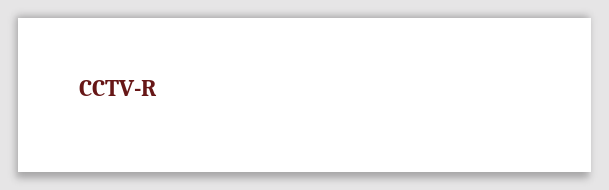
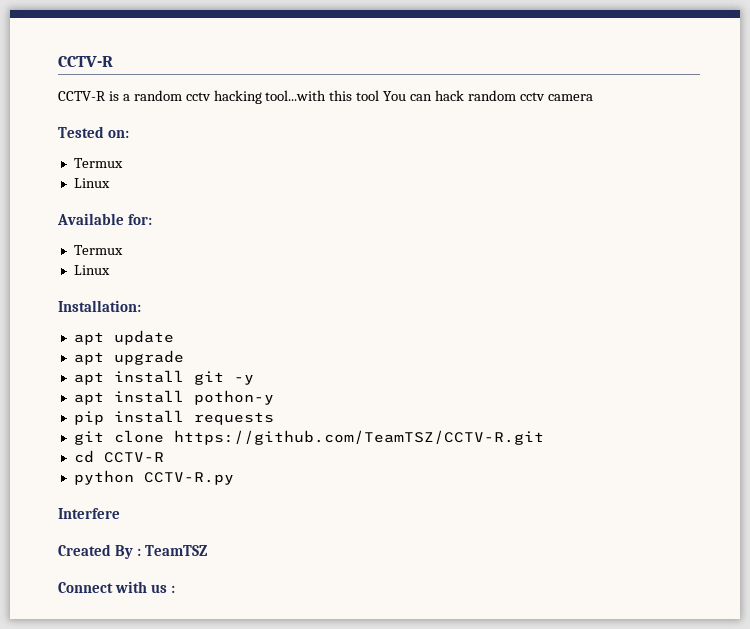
[79,80,157,96] CCTV-R -> [58,56,113,67] [58,90,593,104] [58,126,130,138] [73,158,123,168] [73,178,110,188] [57,213,153,225] [73,245,123,255] [73,265,110,275] [58,300,141,312] [73,330,174,345] [73,350,184,365] [73,370,254,385] [73,390,274,405] [73,410,274,425] [73,430,544,445] [73,450,164,463] [73,470,234,485] [58,508,120,519] [58,544,207,559] [58,581,176,593] CCTV-R // CCTV-R is a random cctv hacking tool...with this tool You can hack random cctv camera // Tested on: // Termux // Linux // Available for: // Termux // Linux // Installation: // apt update // apt upgrade // apt install git -y // apt install pothon-y // pip install requests // git clone https://github.com/TeamTSZ/CCTV-R.git // cd CCTV-R // python CCTV-R.py // Interfere // Created By : TeamTSZ // Connect with us :

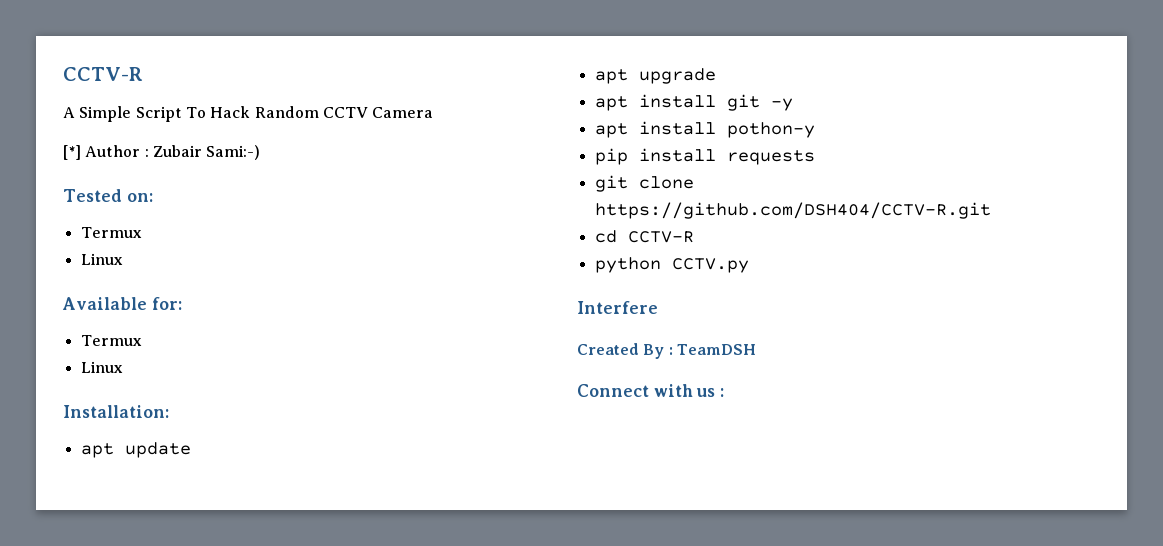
[58,56,113,67] [58,90,593,104] CCTV-R // CCTV-R is a random cctv hacking tool...with this tool You can hack random cctv camera -> [63,67,143,81] [63,106,434,122] [63,145,261,160] CCTV-R // A Simple Script To Hack Random CCTV Camera // [*] Author : Zubair Sami:-)
[173,430,544,445] https://github.com/TeamTSZ/CCTV-R.git -> [594,202,991,219] https://github.com/DSH404/CCTV-R.git
[143,472,234,485] CCTV-R.py -> [671,258,749,273] CCTV.py
[144,545,207,556] TeamTSZ -> [676,344,756,355] TeamDSH

